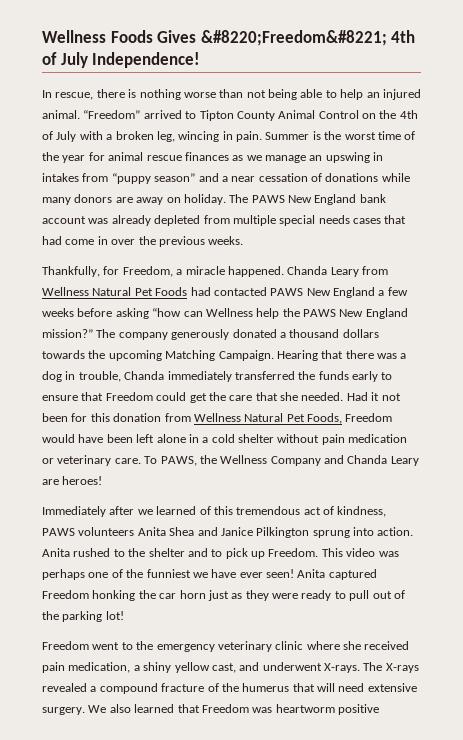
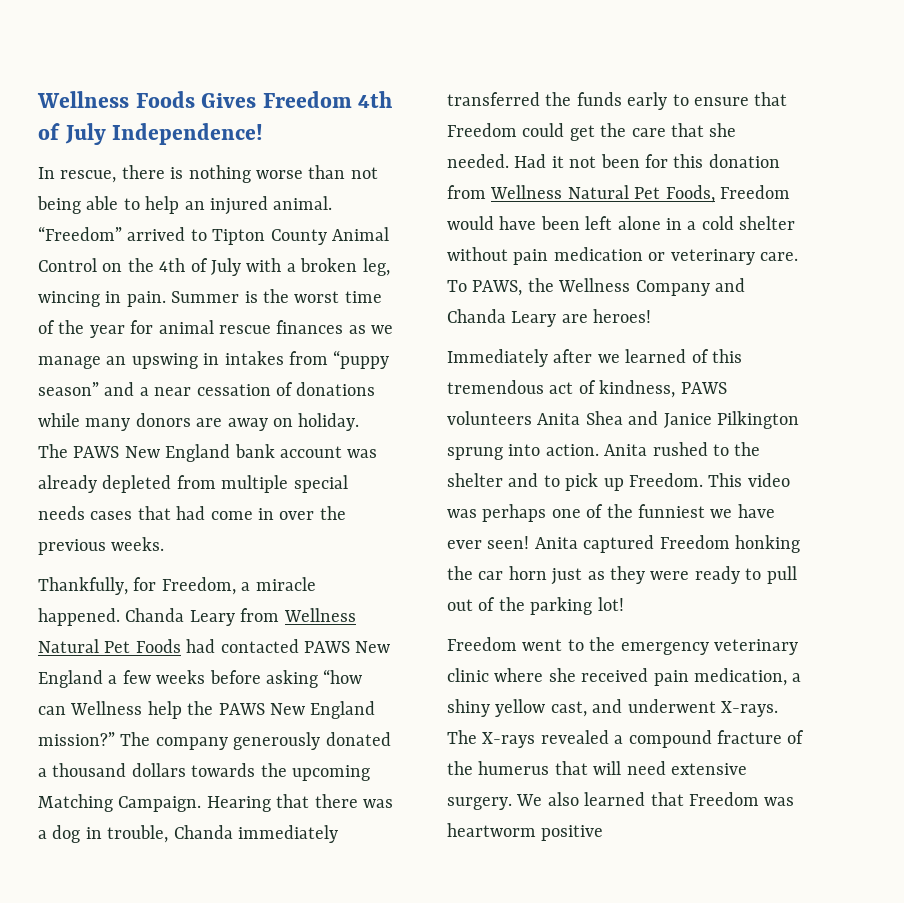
[200,30,387,46] &#8220;Freedom&#8221; -> [262,91,352,108] Freedom

